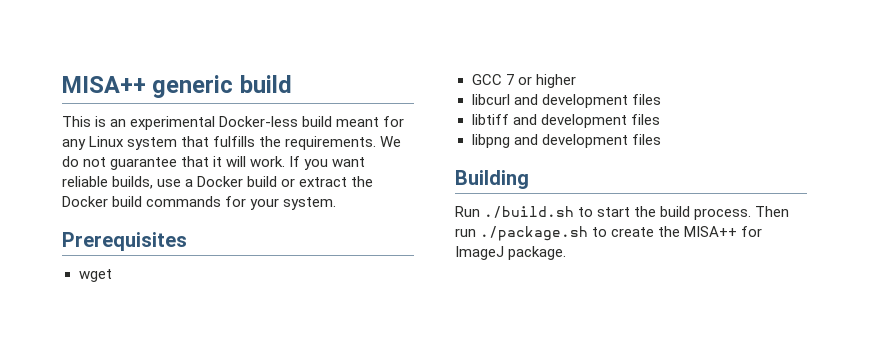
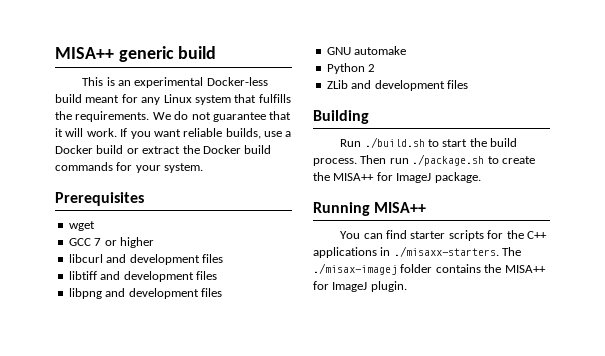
(661, 139) none -> [326,46,407,55] [326,63,376,74] [326,80,468,91] // GNU automake // Python 2 // ZLib and development files
(567, 253) none -> [313,202,427,216] [340,230,547,241] [313,246,522,258] [313,263,546,275] [313,281,407,292] // Running MISA++ // You can find starter scripts for the C++ applications in ./misaxx-starters. The ./misax-imagej folder contains the MISA++ for ImageJ plugin.

